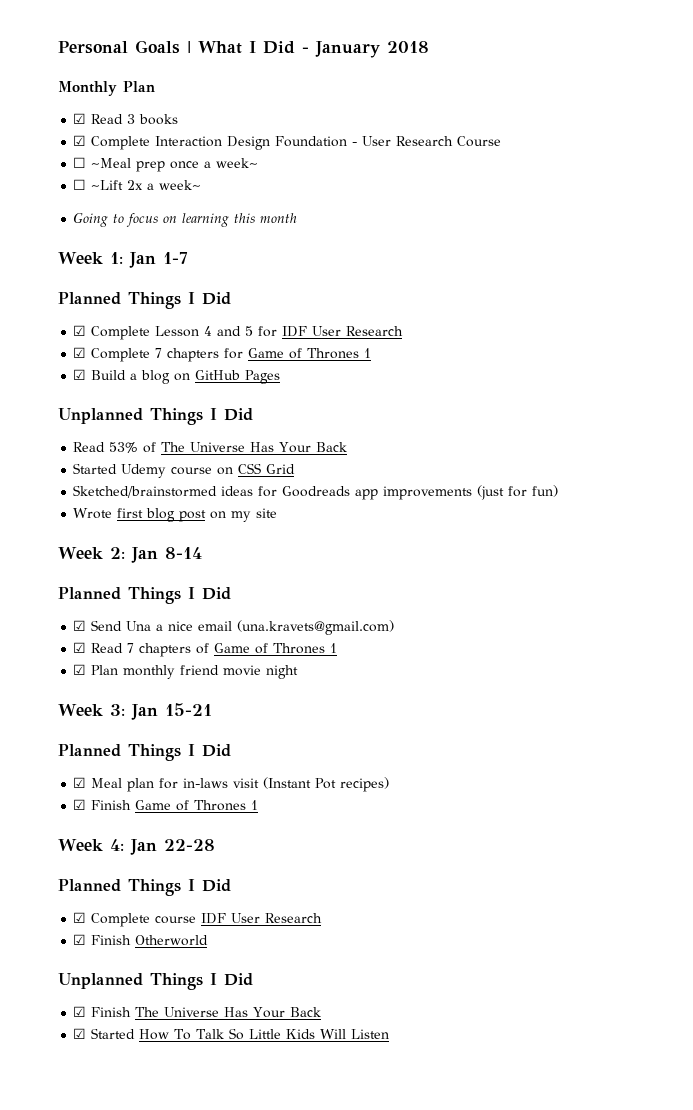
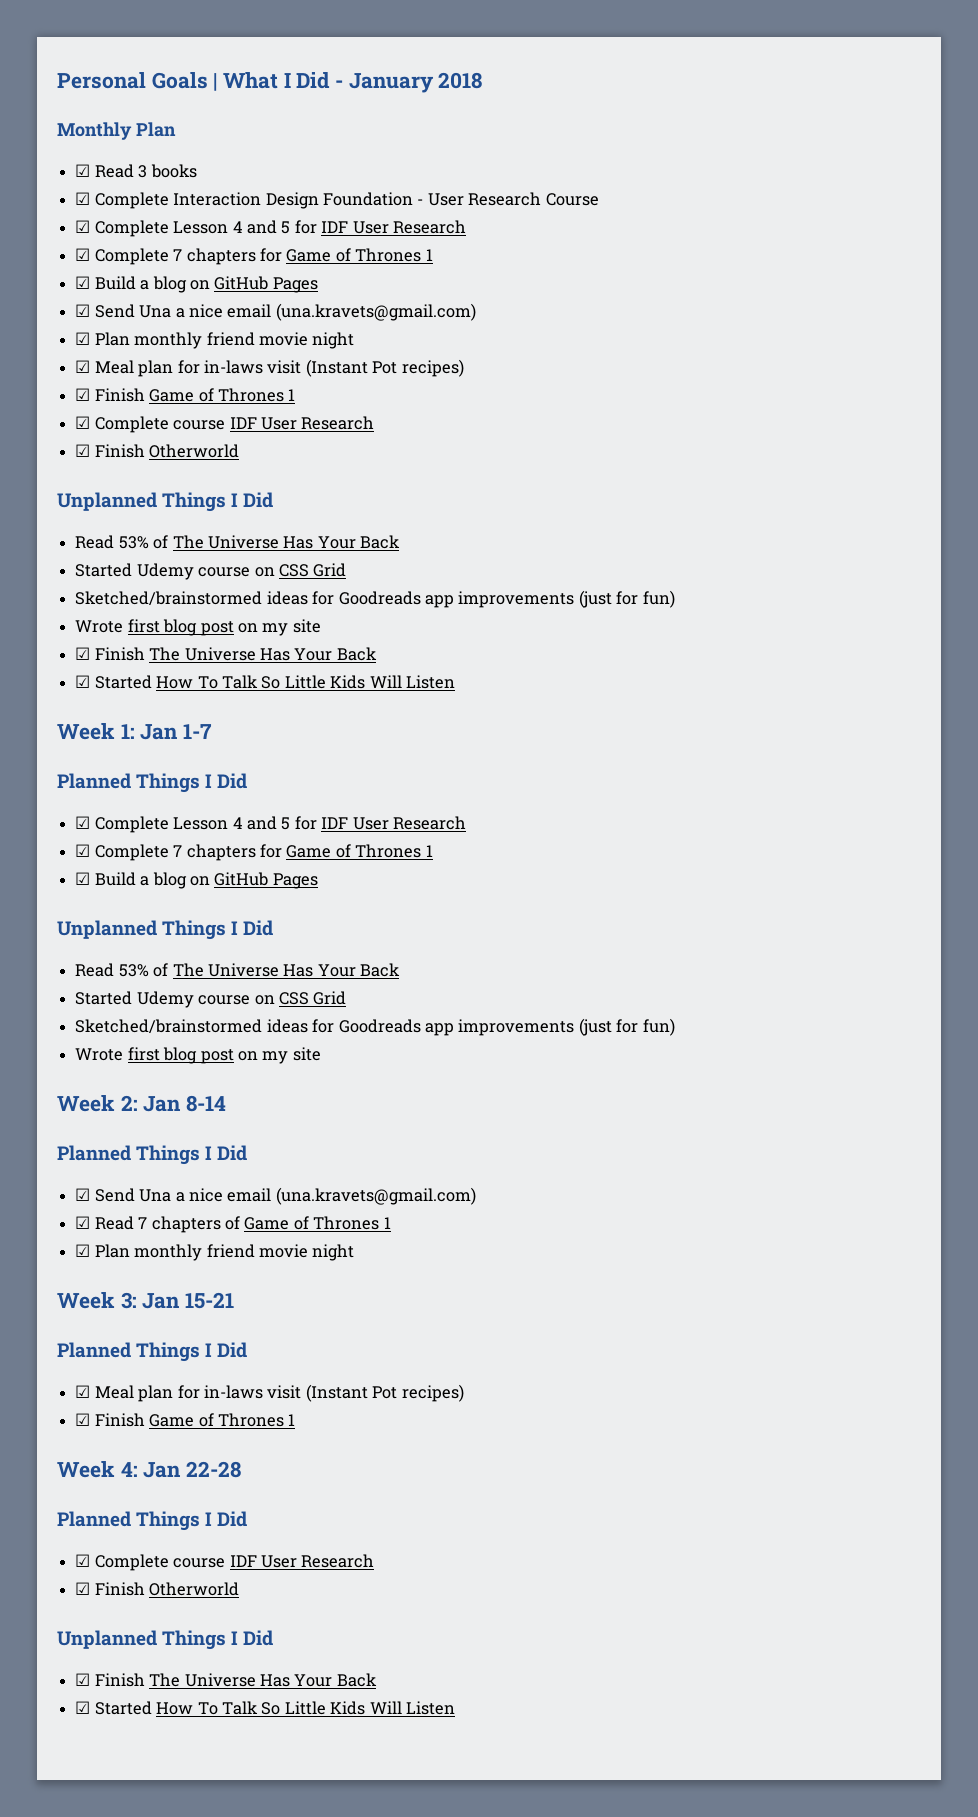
[73,157,259,172] [73,179,202,190] [73,213,298,227] ☐ ~Meal prep once a week~ // ☐ ~Lift 2x a week~ // Going to focus on learning this month -> [75,220,467,237] [75,248,433,265] [75,276,318,293] [75,303,476,321] [75,332,355,349] [75,359,464,377] [75,388,296,402] [75,416,375,433] [75,444,240,458] [57,492,274,512] [75,535,401,549] [75,563,347,580] [75,590,675,608] [75,619,321,636] [75,647,377,661] [75,675,456,689] ☑ Complete Lesson 4 and 5 for IDF User Research // ☑ Complete 7 chapters for Game of Thrones 1 // ☑ Build a blog on GitHub Pages // ☑ Send Una a nice email (una.kravets@gmail.com) // ☑ Plan monthly friend movie night // ☑ Meal plan for in-laws visit (Instant Pot recipes) // ☑ Finish Game of Thrones 1 // ☑ Complete course IDF User Research // ☑ Finish Otherworld // Unplanned Things I Did // Read 53% of The Universe Has Your Back // Started Udemy course on CSS Grid // Sketched/brainstormed ideas for Goodreads app improvements (just for fun) // Wrote first blog post on my site // ☑ Finish The Universe Has Your Back // ☑ Started How To Talk So Little Kids Will Listen

